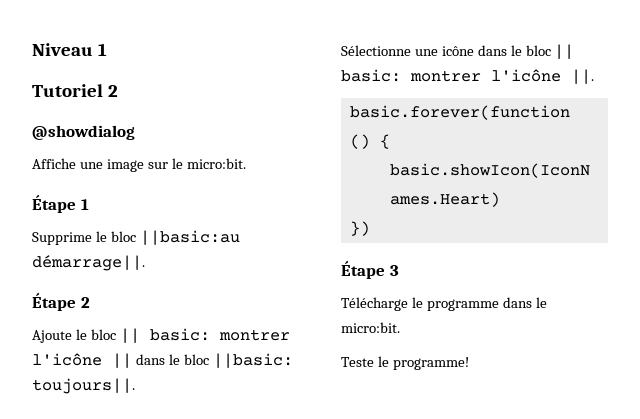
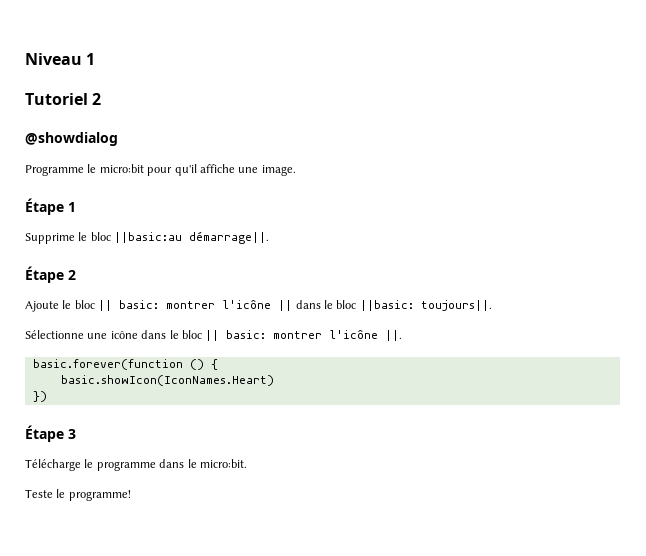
[32,158,246,172] Affiche une image sur le micro:bit. -> [25,164,296,176] Programme le micro:bit pour qu'il affiche une image.

